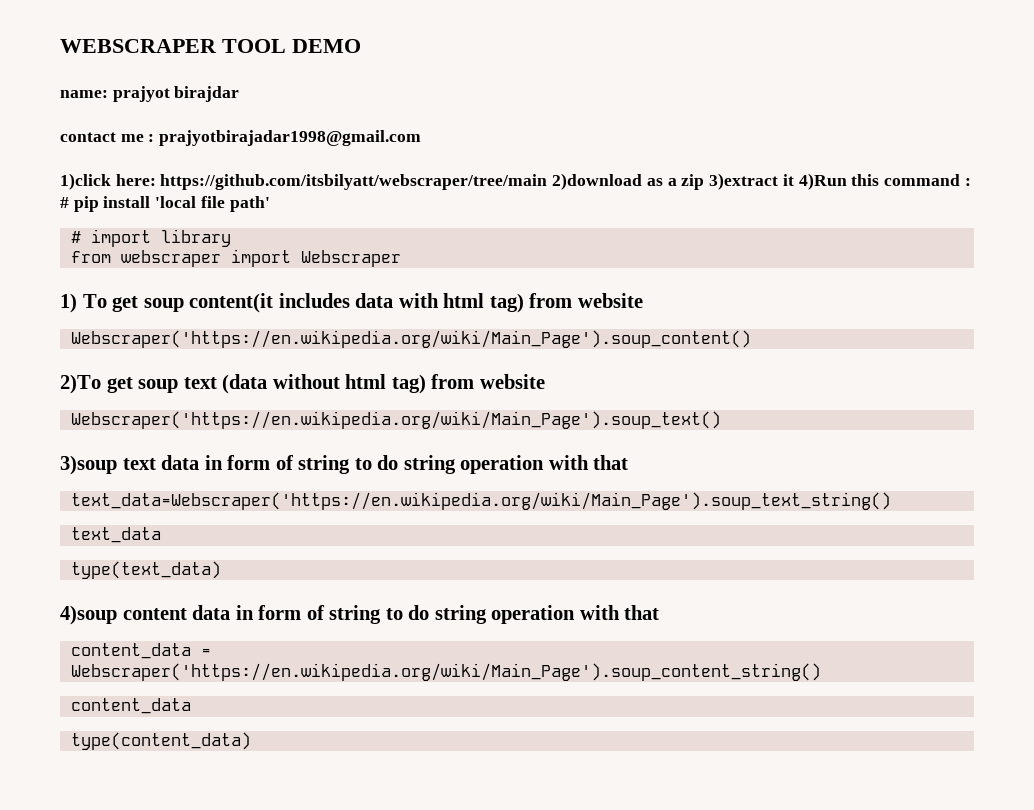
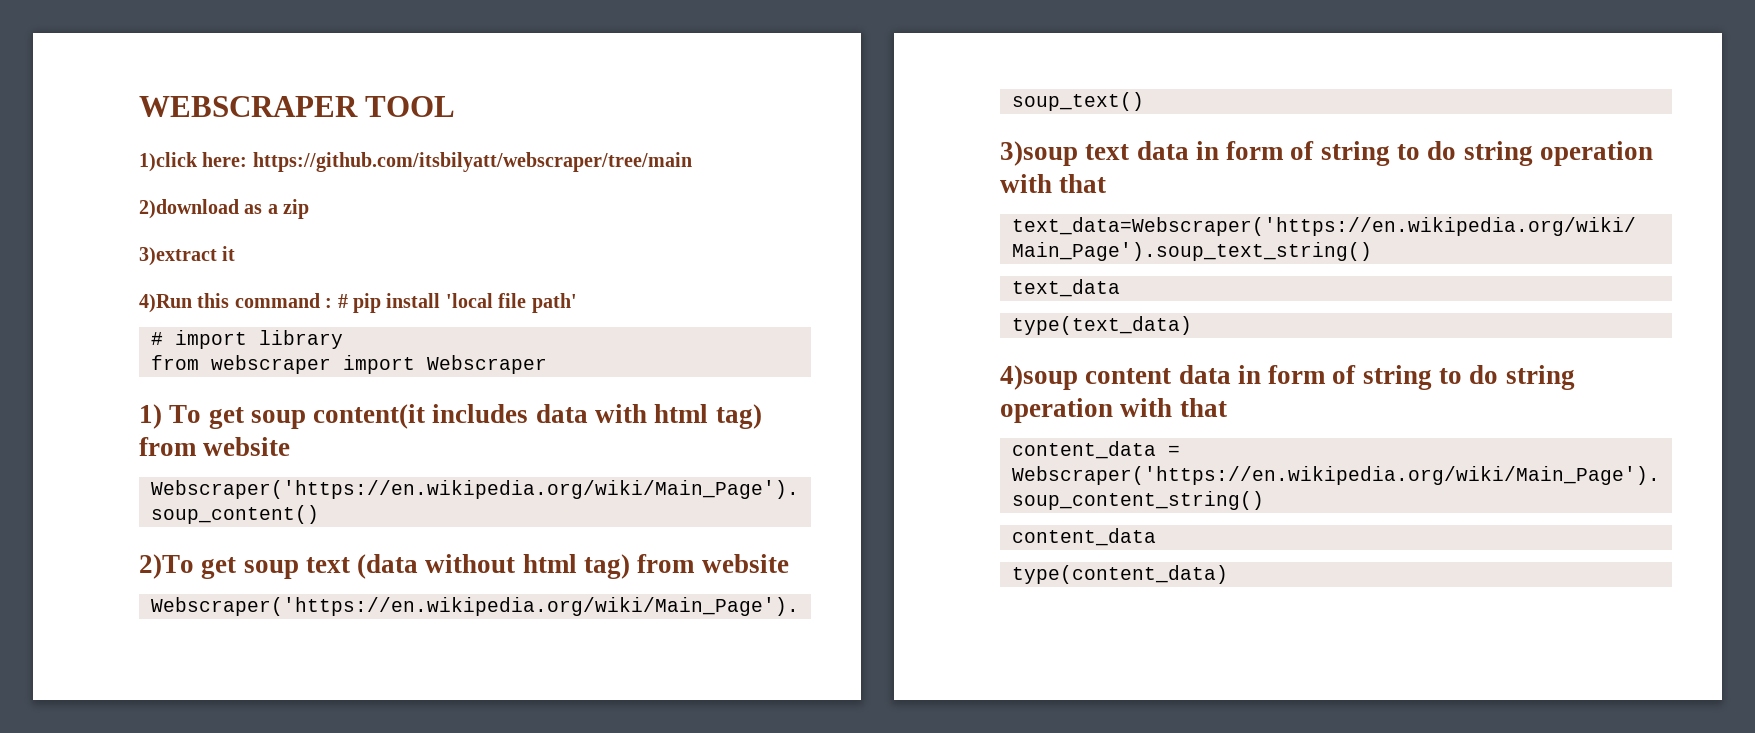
[292,39,361,53] [60,86,240,102] [60,130,422,146] DEMO // name: prajyot birajdar // contact me : prajyotbirajadar1998@gmail.com -> (456, 106) none
(548, 182) none -> (692, 162) //
(705, 182) none -> (310, 209) //
(794, 180) none -> (236, 253) //

